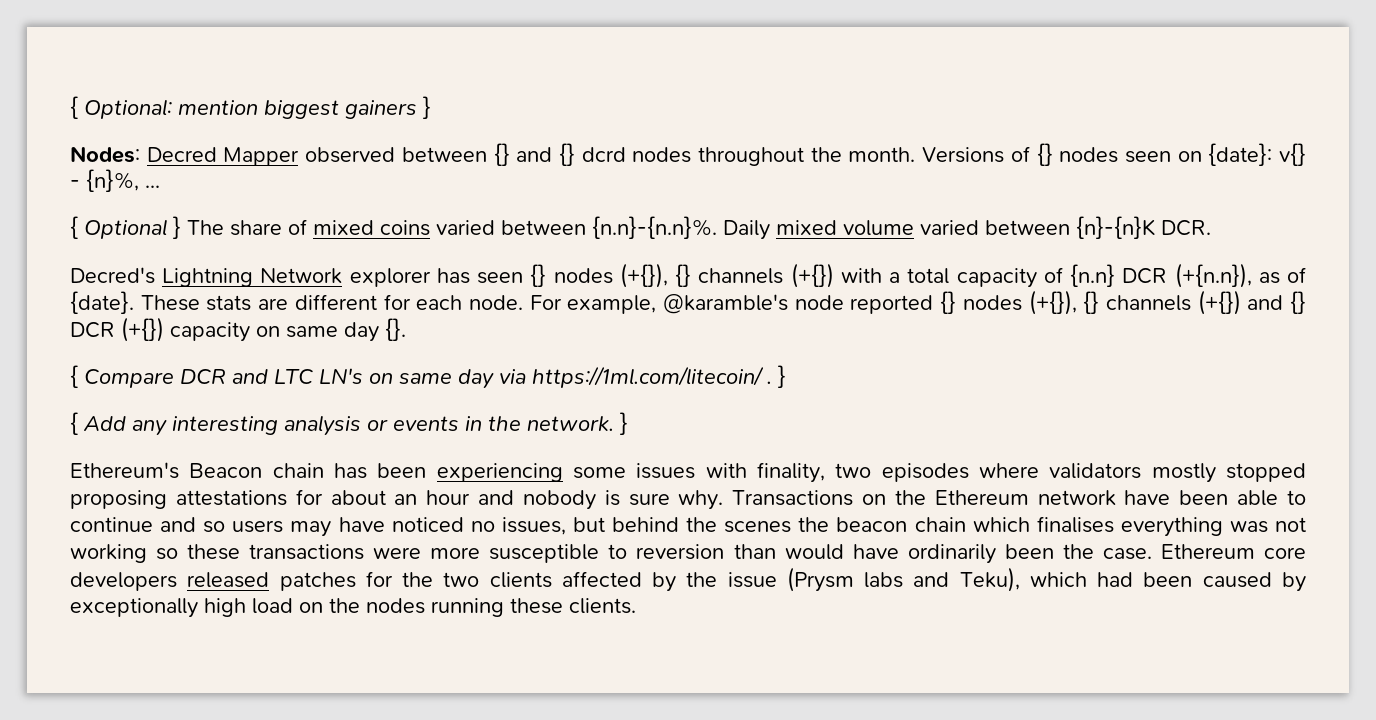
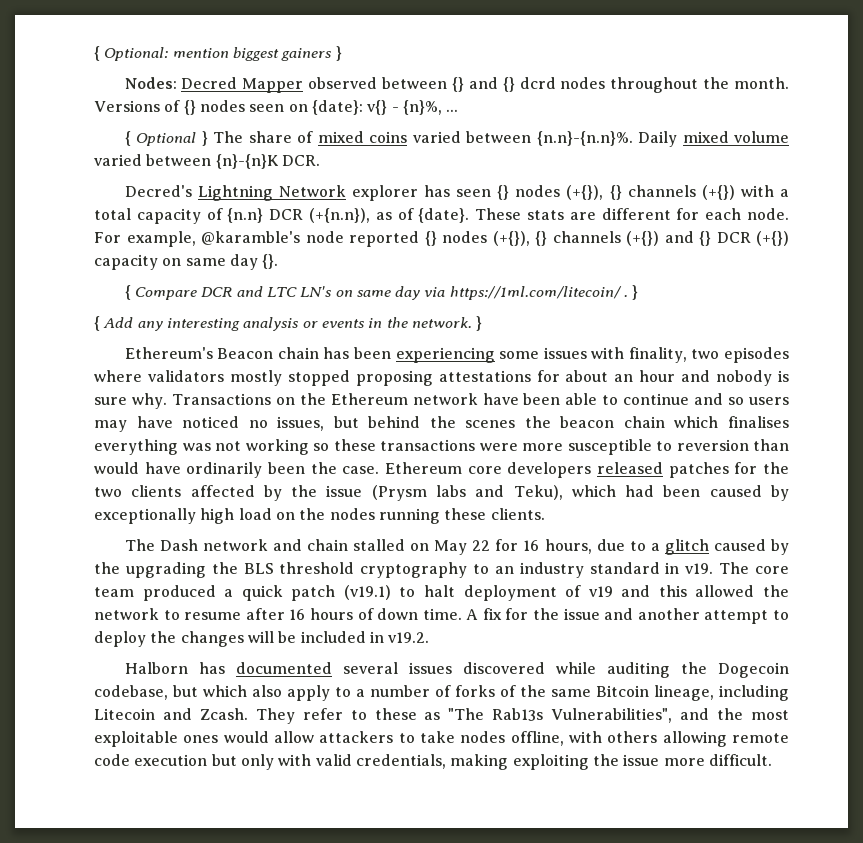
(636, 606) none -> [124,539,790,555] [94,562,789,578] [94,585,789,601] [94,608,789,624] [94,631,430,647] [124,662,789,678] [94,685,789,701] [94,708,789,724] [94,731,789,747] [94,754,772,770] // The Dash network and chain stalled on May 22 for 16 hours, due to a glitch caused by the upgrading the BLS threshold cryptography to an industry standard in v19. The core team produced a quick patch (v19.1) to halt deployment of v19 and this allowed the network to resume after 16 hours of down time. A fix for the issue and another attempt to deploy the changes will be included in v19.2. // Halborn has documented several issues discovered while auditing the Dogecoin codebase, but which also apply to a number of forks of the same Bitcoin lineage, including Litecoin and Zcash. They refer to these as "The Rab13s Vulnerabilities", and the most exploitable ones would allow attackers to take nodes offline, with others allowing remote code execution but only with valid credentials, making exploiting the issue more difficult.

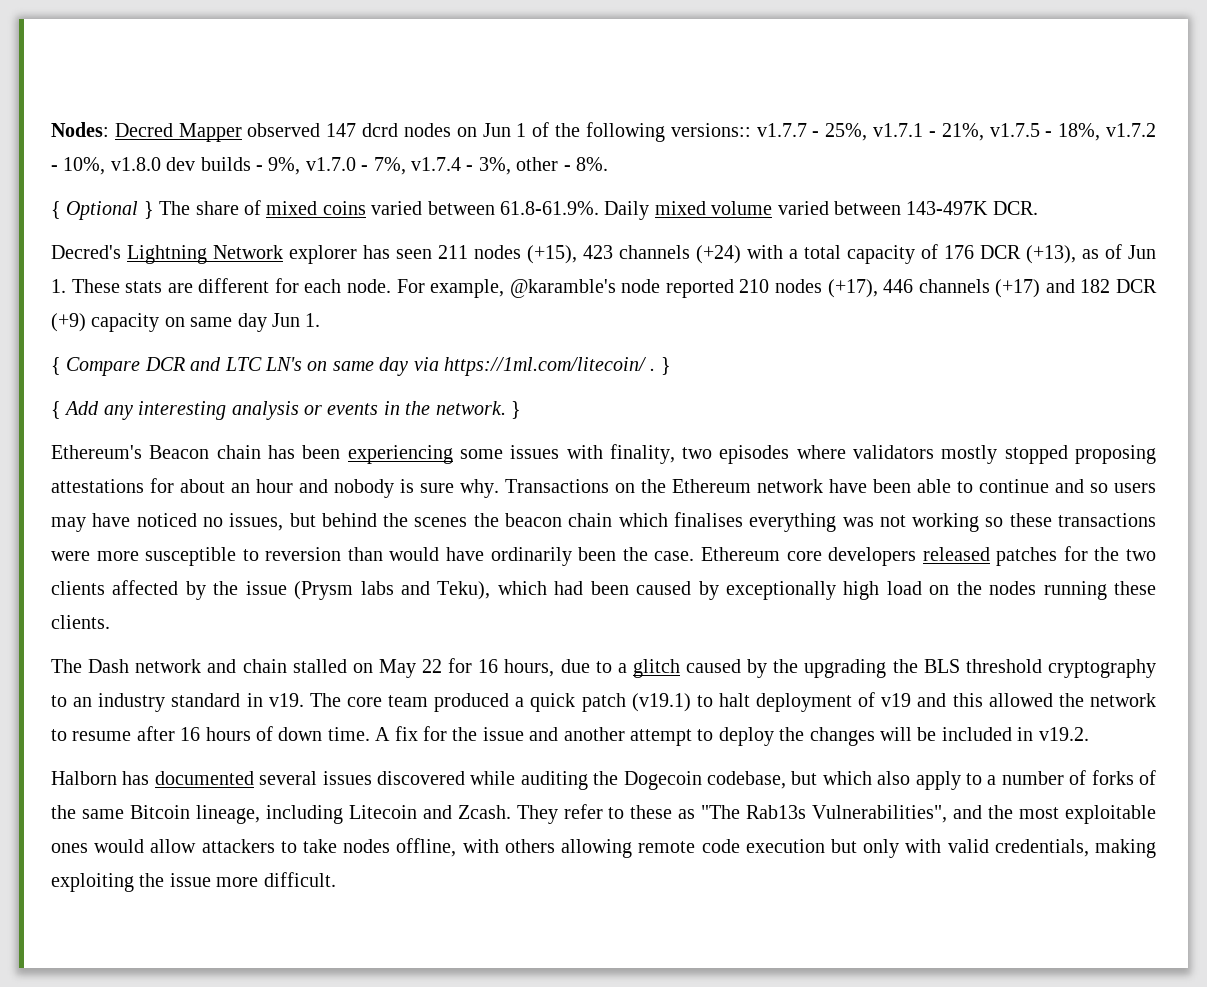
[94,46,342,61] [124,77,789,93] [94,100,459,115] { Optional: mention biggest gainers } // Nodes: Decred Mapper observed between {} and {} dcrd nodes throughout the month. Versions of {} nodes seen on {date}: v{} - {n}%, ... -> [51,122,1157,142] [51,157,608,175] Nodes: Decred Mapper observed 147 dcrd nodes on Jun 1 of the following versions:: v1.7.7 - 25%, v1.7.1 - 21%, v1.7.5 - 18%, v1.7.2 - 10%, v1.8.0 dev builds - 9%, v1.7.0 - 7%, v1.7.4 - 3%, other - 8%.
[536,131,633,146] {n.n}-{n.n}%. -> [499,201,599,215] 61.8-61.9%.
[215,154,279,169] {n}-{n}K -> [906,201,989,215] 143-497K
[497,185,735,200] {} nodes (+{}), {} channels (+{}) -> [438,245,741,264] 211 nodes (+15), 423 channels (+24)
[227,208,470,223] {n.n} DCR (+{n.n}), as of {date}. -> [944,244,1156,264] [51,279,66,293] 176 DCR (+13), as of Jun 1.
[424,231,789,246] {} nodes (+{}), {} channels (+{}) and {} DCR (+{}) -> [739,279,1157,298] [51,313,86,332] 210 nodes (+17), 446 channels (+17) and 182 DCR (+9)
[262,254,279,269] {}. -> [272,313,321,327] Jun 1.

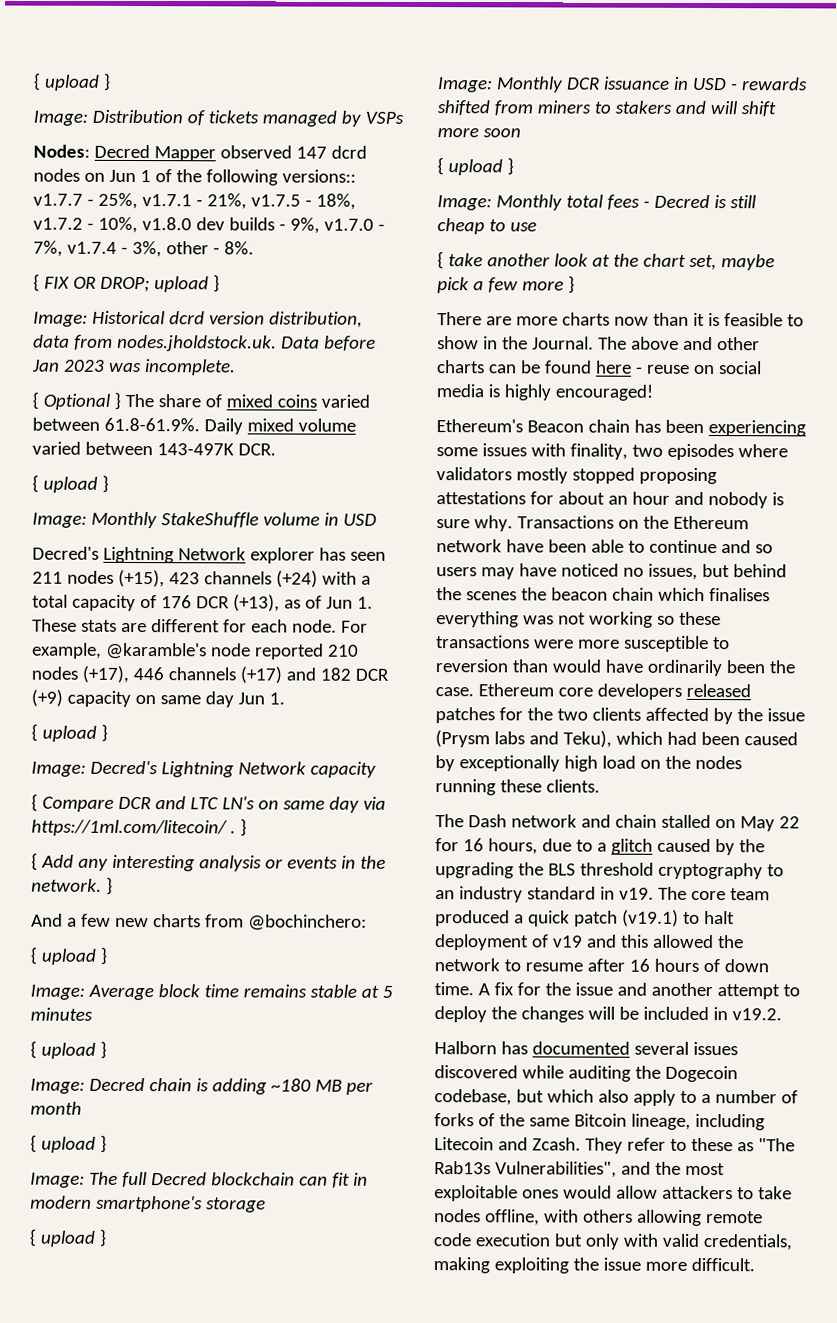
(51, 129) none -> [33,72,111,91] [33,109,404,127] { upload } // Image: Distribution of tickets managed by VSPs //
(608, 164) none -> [33,273,220,293] [33,310,363,328] [33,334,376,352] [32,359,236,376] // { FIX OR DROP; upload } // Image: Historical dcrd version distribution, data from nodes.jholdstock.uk. Data before Jan 2023 was incomplete.
(1038, 208) none -> [32,474,109,493] [32,511,377,529] // { upload } // Image: Monthly StakeShuffle volume in USD
(321, 320) none -> [31,723,108,742] [31,760,376,778] // { upload } // Image: Decred's Lightning Network capacity
(521, 410) none -> [31,913,367,931] [30,946,108,965] [30,984,393,1001] [30,1007,93,1021] [30,1040,107,1059] [30,1077,373,1095] [30,1101,82,1115] [30,1134,107,1153] [30,1171,368,1188] [30,1195,266,1213] [29,1228,107,1247] [437,76,808,93] [437,100,776,117] [437,127,521,138] [437,157,514,176] [437,194,757,211] [437,218,537,235] [437,251,775,271] [437,275,575,294] [437,312,804,327] [437,336,760,351] [437,360,762,375] [436,384,653,401] // And a few new charts from @bochinchero: // { upload } // Image: Average block time remains stable at 5 minutes // { upload } // Image: Decred chain is adding ~180 MB per month // { upload } // Image: The full Decred blockchain can fit in modern smartphone's storage // { upload } // Image: Monthly DCR issuance in USD - rewards shifted from miners to stakers and will shift more soon // { upload } // Image: Monthly total fees - Decred is still cheap to use // { take another look at the chart set, maybe pick a few more } // There are more charts now than it is feasible to show in the Journal. The above and other charts can be found here - reuse on social media is highly encouraged!

